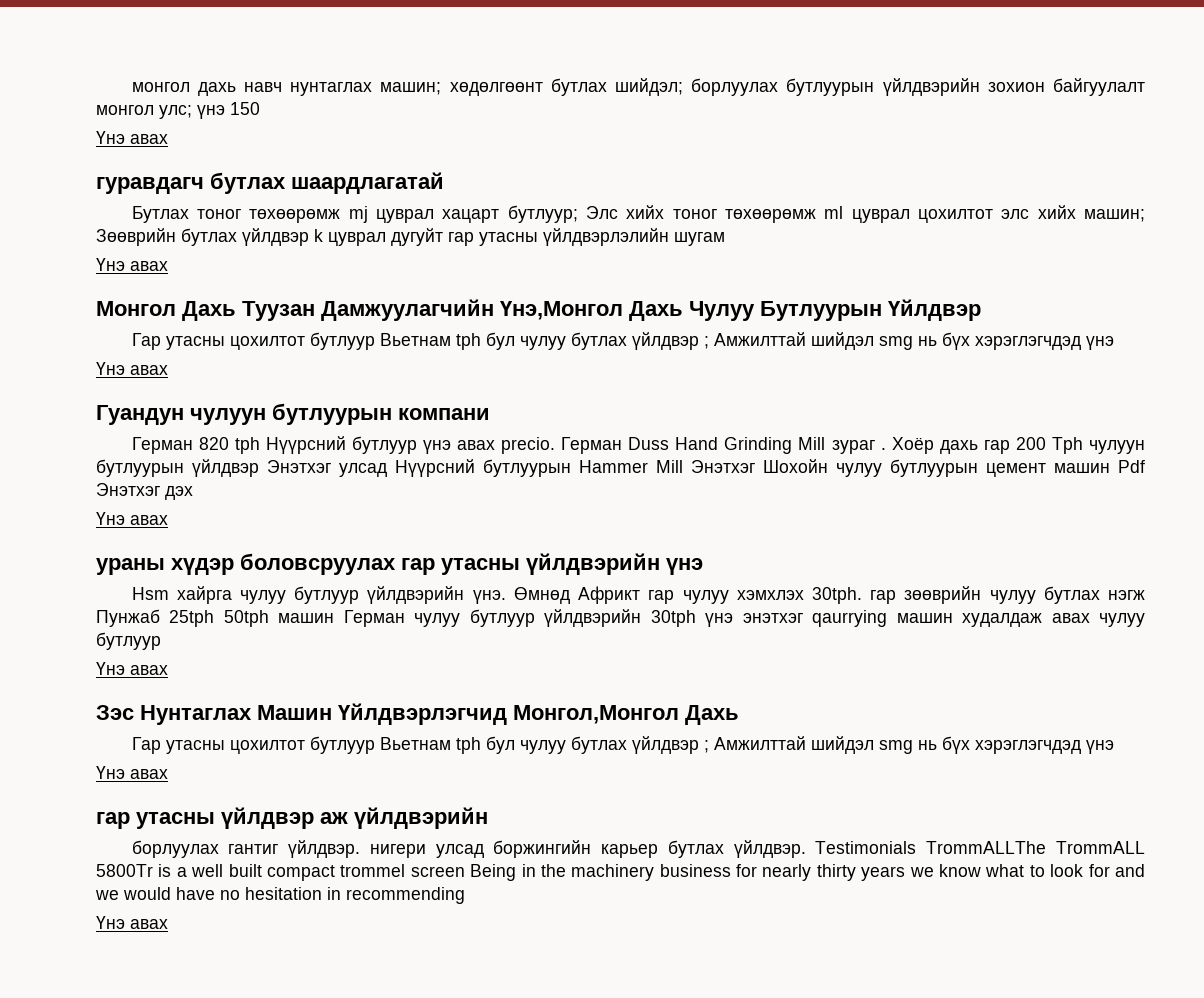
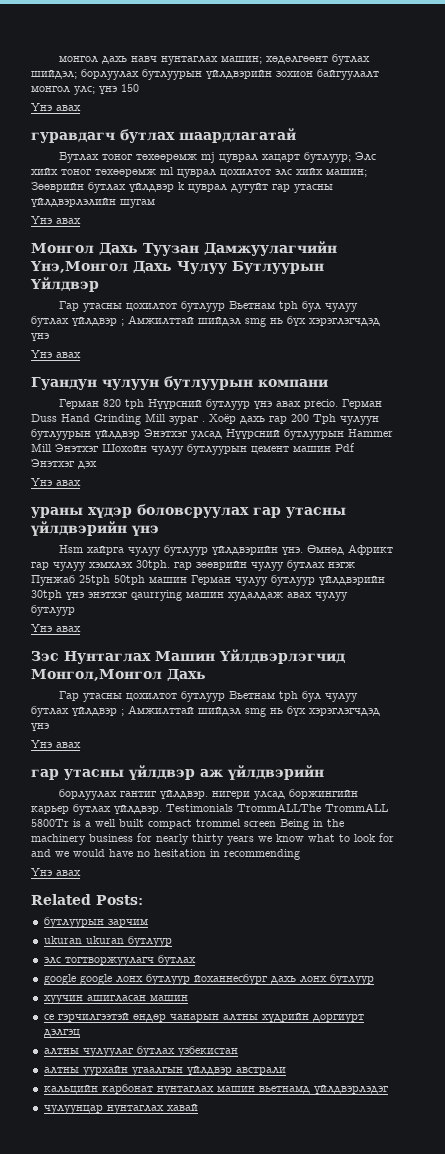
(168, 924) none -> [31,894,143,905] [43,917,148,928] [43,936,172,947] [43,955,196,966] [43,974,374,985] [43,994,188,1004] [43,1013,364,1023] [43,1029,80,1037] [43,1046,238,1057] [43,1066,286,1076] [43,1084,389,1095] [43,1104,198,1114] // Related Posts: // бутлуурын зарчим // ukuran ukuran бутлуур // элс тогтворжуулагч бутлах // google google лонх бутлуур йоханнесбург дахь лонх бутлуур // хуучин ашигласан машин // ce гэрчилгээтэй өндөр чанарын алтны хүдрийн доргиурт дэлгэц // алтны чулуулаг бутлах узбекистан // алтны уурхайн угаалгын үйлдвэр австрали // кальцийн карбонат нунтаглах машин вьетнамд үйлдвэрлэдэг // чулуунцар нунтаглах хавай

